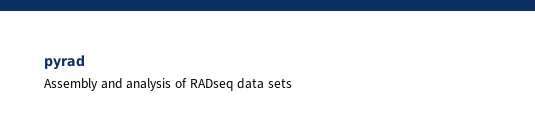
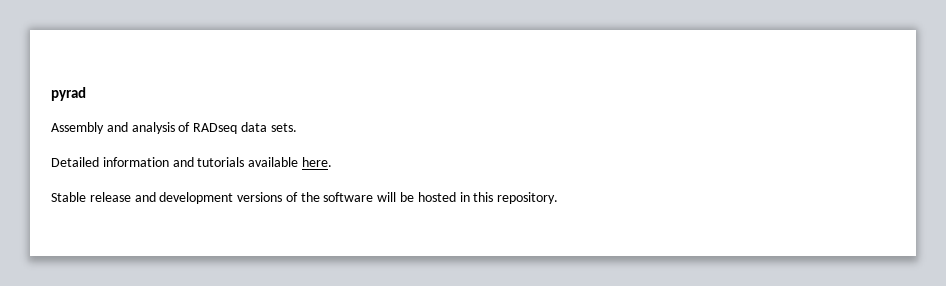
[267,78,292,88] sets -> [270,123,297,132] [51,157,332,167] [51,192,559,204] sets. // Detailed information and tutorials available here. // Stable release and development versions of the software will be hosted in this repository.

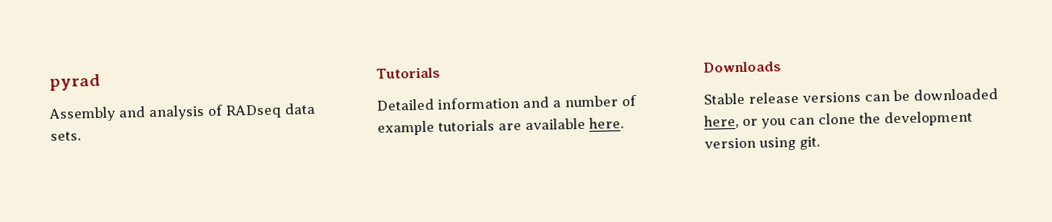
(297, 127) none -> [376,66,440,79] // Tutorials
[197,157,245,167] tutorials -> [552,94,637,108] [377,119,522,136] a number of example tutorials are
(332, 162) none -> [703,61,781,73] // Downloads
[134,192,559,204] and development versions of the software will be hosted in this repository. -> [802,88,998,103] [704,110,973,129] [704,136,820,151] versions can be downloaded here, or you can clone the development version using git.

